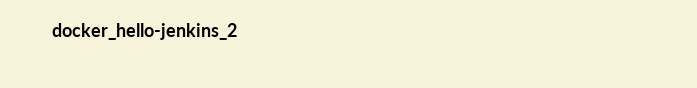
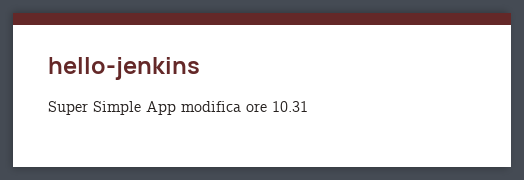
[52,23,237,40] docker_hello-jenkins_2 -> [48,57,200,80] [48,101,308,115] hello-jenkins // Super Simple App modifica ore 10.31

